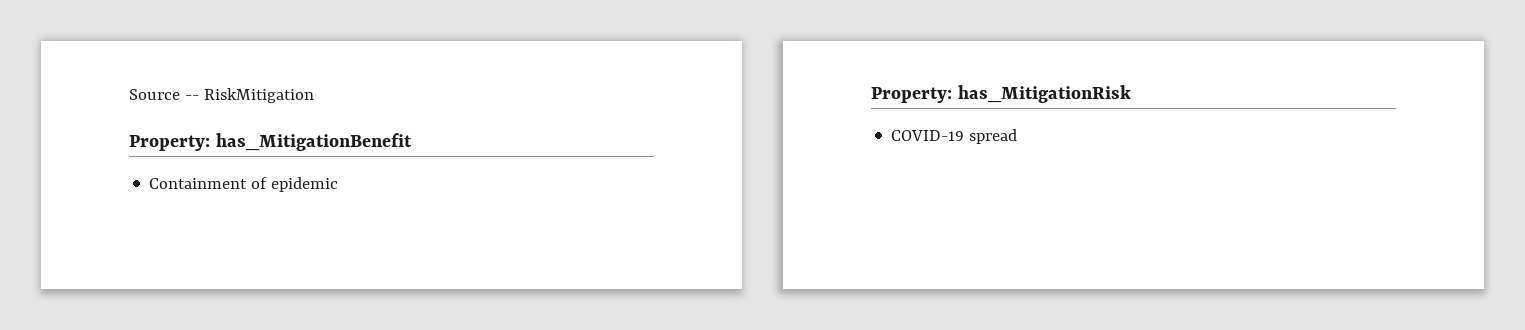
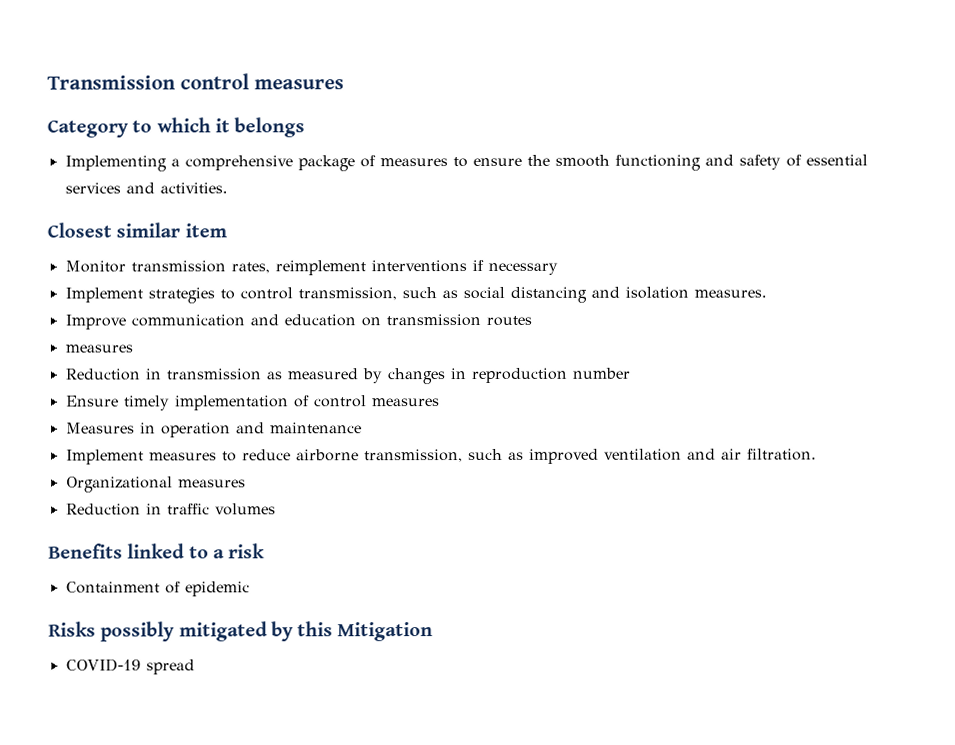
[129,88,314,103] [129,133,412,151] [149,177,339,192] [871,85,1131,103] Source -- RiskMitigation // Property: has_MitigationBenefit // Containment of epidemic // Property: has_MitigationRisk -> [47,73,345,90] [47,117,306,138] [64,154,868,172] [64,182,228,194] [47,222,227,238] [64,259,558,276] [64,286,767,304] [64,313,532,330] [64,344,133,353] [64,367,631,385] [65,395,440,411] [65,422,362,438] [65,448,817,465] [65,476,246,493] [65,503,276,516] [48,543,266,559] [65,581,250,597] [48,621,434,642] Transmission control measures // Category to which it belongs // Implementing a comprehensive package of measures to ensure the smooth functioning and safety of essential services and activities. // Closest similar item // Monitor transmission rates, reimplement interventions if necessary // Implement strategies to control transmission, such as social distancing and isolation measures. // Improve communication and education on transmission routes // measures // Reduction in transmission as measured by changes in reproduction number // Ensure timely implementation of control measures // Measures in operation and maintenance // Implement measures to reduce airborne transmission, such as improved ventilation and air filtration. // Organizational measures // Reduction in traffic volumes // Benefits linked to a risk // Containment of epidemic // Risks possibly mitigated by this Mitigation

